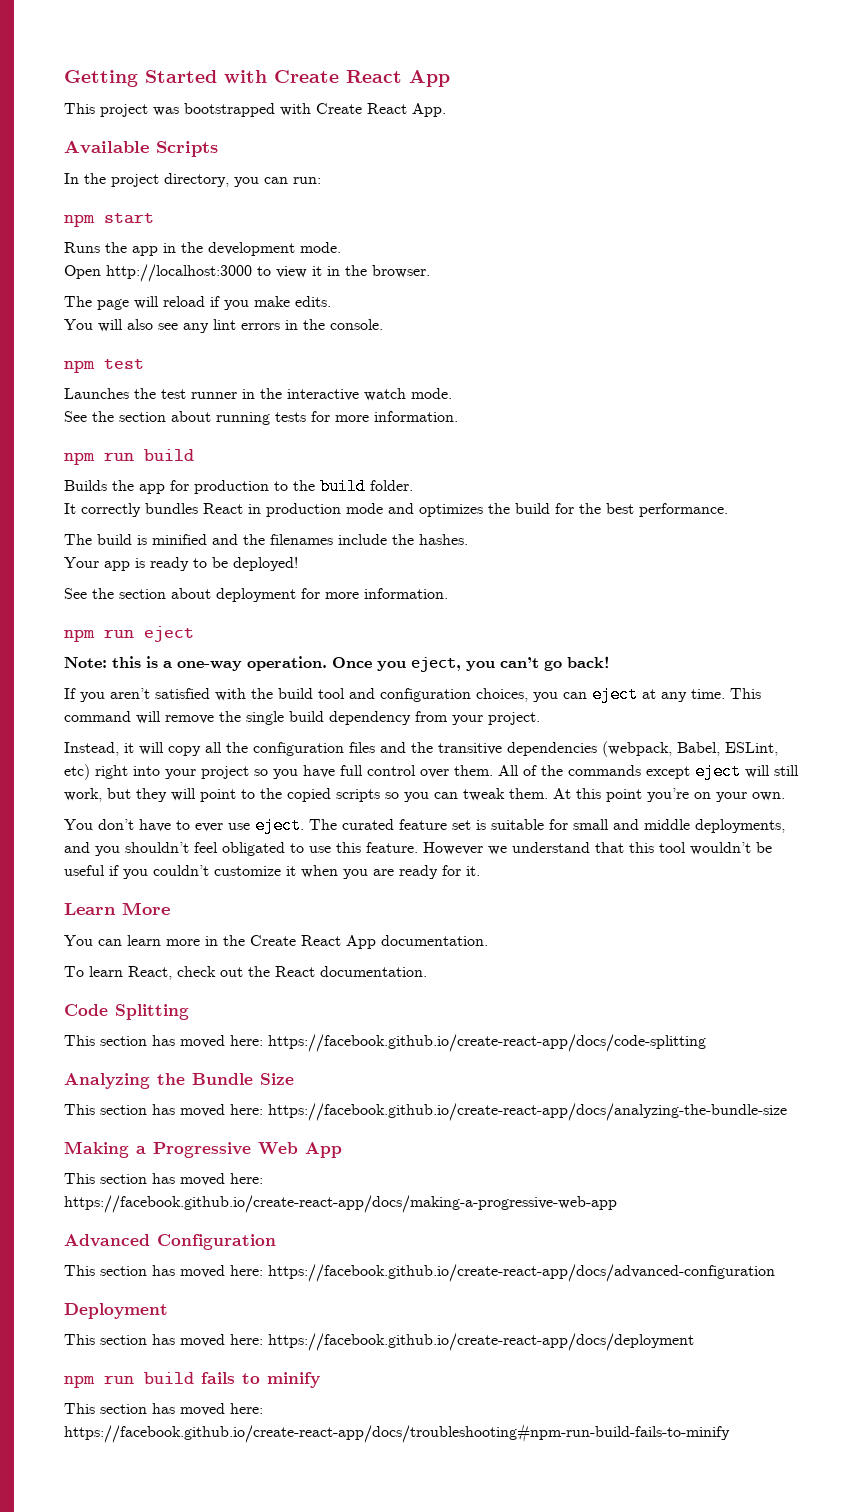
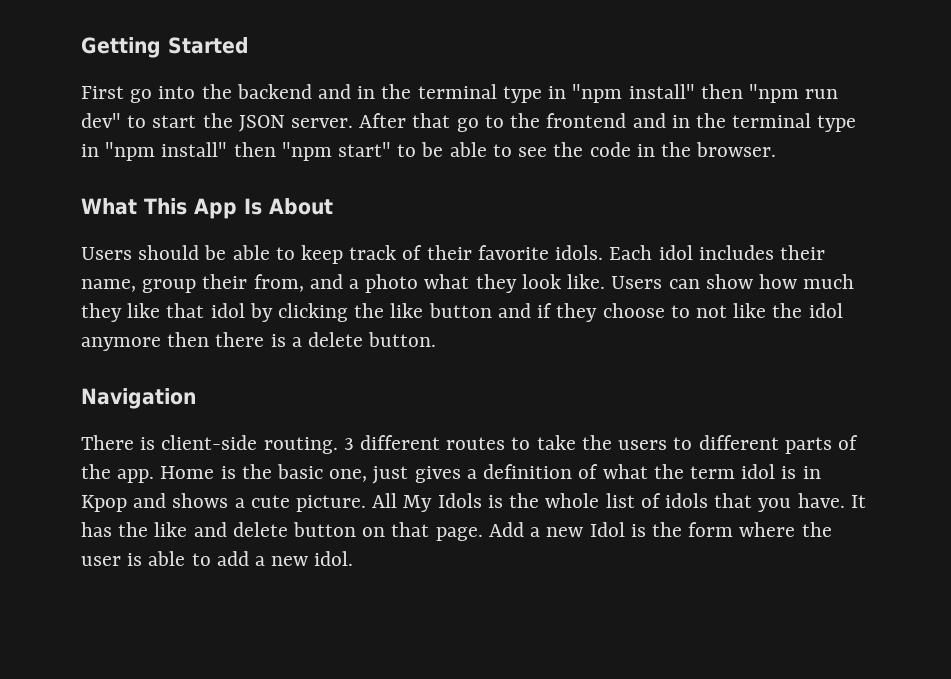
[224,70,450,87] [64,103,446,117] [64,140,218,157] [64,173,321,187] [64,213,154,227] [64,242,341,256] [64,264,430,282] [64,296,331,310] [64,319,383,333] [64,359,144,373] [64,388,452,401] [64,411,458,425] [64,449,194,465] [64,478,413,495] [64,503,728,517] [64,534,468,545] [64,557,298,571] [64,588,448,602] [64,626,194,642] [64,656,610,672] [64,686,761,703] [64,711,540,725] [64,741,778,757] [64,763,799,780] [64,788,785,802] [64,817,785,834] [64,842,772,856] [64,865,480,879] [64,902,170,915] [64,935,488,949] [64,966,427,980] [64,1004,189,1020] [64,1034,706,1052] [64,1073,294,1089] [64,1103,787,1121] [64,1141,342,1158] [64,1173,263,1186] [64,1195,617,1213] [64,1234,276,1250] [64,1264,775,1282] [64,1303,168,1319] [64,1333,694,1351] [64,1372,320,1388] [64,1403,263,1416] [64,1423,730,1443] with Create React App // This project was bootstrapped with Create React App. // Available Scripts // In the project directory, you can run: // npm start // Runs the app in the development mode. // Open http://localhost:3000 to view it in the browser. // The page will reload if you make edits. // You will also see any lint errors in the console. // npm test // Launches the test runner in the interactive watch mode. // See the section about running tests for more information. // npm run build // Builds the app for production to the build folder. // It correctly bundles React in production mode and optimizes the build for the best performance. // The build is minified and the filenames include the hashes. // Your app is ready to be deployed! // See the section about deployment for more information. // npm run eject // Note: this is a one-way operation. Once you eject, you can’t go back! // If you aren’t satisfied with the build tool and configuration choices, you can eject at any time. This command will remove the single build dependency from your project. // Instead, it will copy all the configuration files and the transitive dependencies (webpack, Babel, ESLint, etc) right into your project so you have full control over them. All of the commands except eject will still work, but they will point to the copied scripts so you can tweak them. At this point you’re on your own. // You don’t have to ever use eject. The curated feature set is suitable for small and middle deployments, and you shouldn’t feel obligated to use this feature. However we understand that this tool wouldn’t be useful if you couldn’t customize it when you are ready for it. // Learn More // You can learn more in the Create React App documentation. // To learn React, check out the React documentation. // Code Splitting // This section has moved here: https://facebook.github.io/create-react-app/docs/code-splitting // Analyzing the Bundle Size // This section has moved here: https://facebook.github.io/create-react-app/docs/analyzing-the-bundle-size // Making a Progressive Web App // This section has moved here: https://facebook.github.io/create-react-app/docs/making-a-progressive-web-app // Advanced Configuration // This section has moved here: https://facebook.github.io/create-react-app/docs/advanced-configuration // Deployment // This section has moved here: https://facebook.github.io/create-react-app/docs/deployment // npm run build fails to minify // This section has moved here: https://facebook.github.io/create-react-app/docs/troubleshooting#npm-run-build-fails-to-minify -> [81,84,839,103] [81,113,857,132] [81,142,777,161] [81,198,333,219] [81,245,825,264] [81,274,855,293] [81,303,843,322] [81,332,437,351] [81,388,196,409] [81,435,858,454] [81,464,821,484] [81,493,866,512] [81,522,832,541] [81,551,354,566] // First go into the backend and in the terminal type in "npm install" then "npm run dev" to start the JSON server. After that go to the frontend and in the terminal type in "npm install" then "npm start" to be able to see the code in the browser. // What This App Is About // Users should be able to keep track of their favorite idols. Each idol includes their name, group their from, and a photo what they look like. Users can show how much they like that idol by clicking the like button and if they choose to not like the idol anymore then there is a delete button. // Navigation // There is client-side routing. 3 different routes to take the users to different parts of the app. Home is the basic one, just gives a definition of what the term idol is in Kpop and shows a cute picture. All My Idols is the whole list of idols that you have. It has the like and delete button on that page. Add a new Idol is the form where the user is able to add a new idol.

